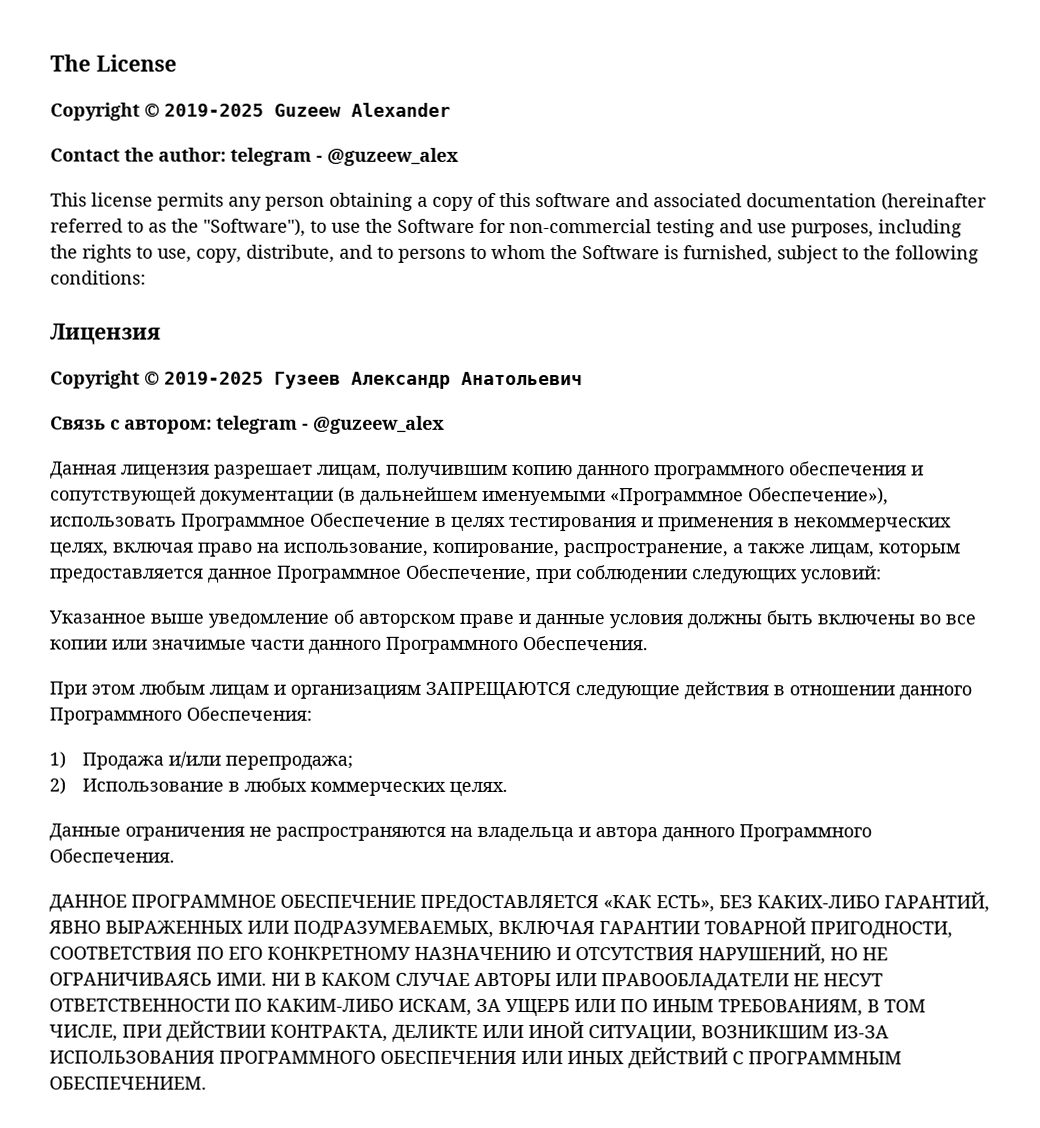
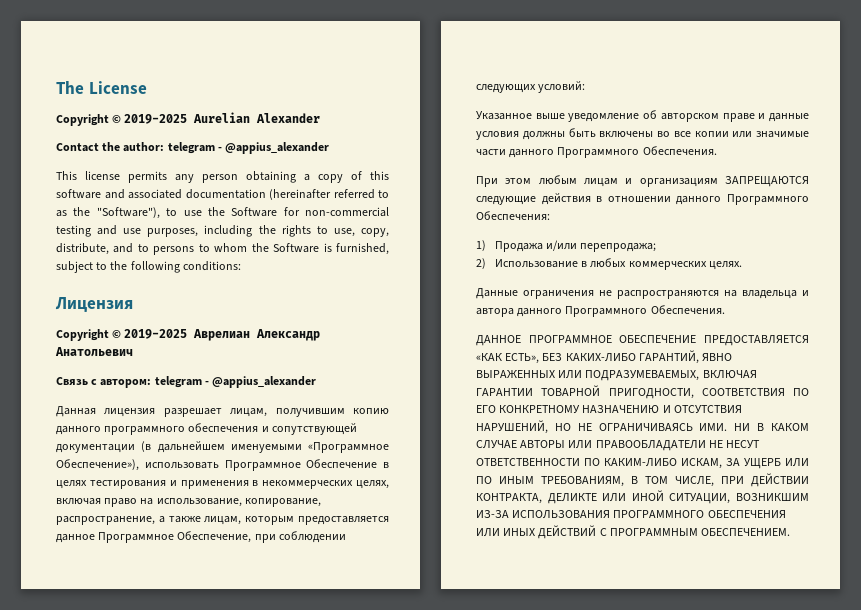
[274,103,341,117] Guzeew -> [193,112,251,123] Aurelian
[327,147,459,166] @guzeew_alex -> [225,142,330,154] @appius_alexander
[274,371,341,389] Гузеев -> [193,329,251,341] Аврелиан
[313,415,445,434] @guzeew_alex -> [212,376,317,388] @appius_alexander

